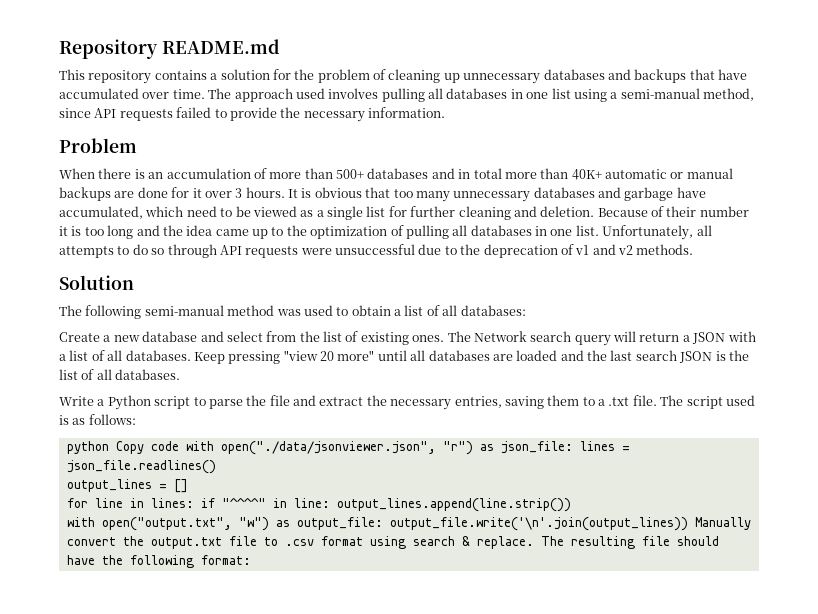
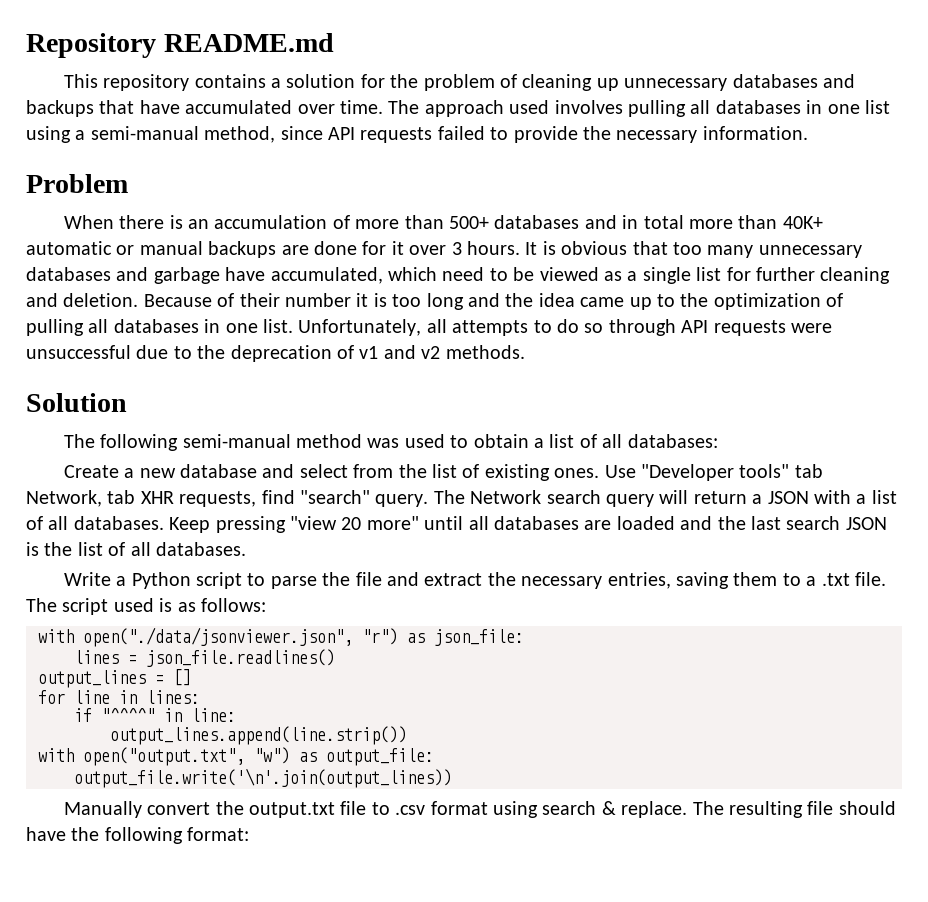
(445, 338) none -> [604,464,823,481] [26,490,429,507] Use "Developer tools" tab Network, tab XHR requests, find "search" query.
[66,441,179,454] python Copy code -> (266, 605) none
(573, 447) none -> (524, 637) //
(194, 503) none -> (200, 697) //
(330, 503) none -> (236, 715) //
(383, 523) none -> (434, 757) //
(688, 524) none -> (452, 778) //

